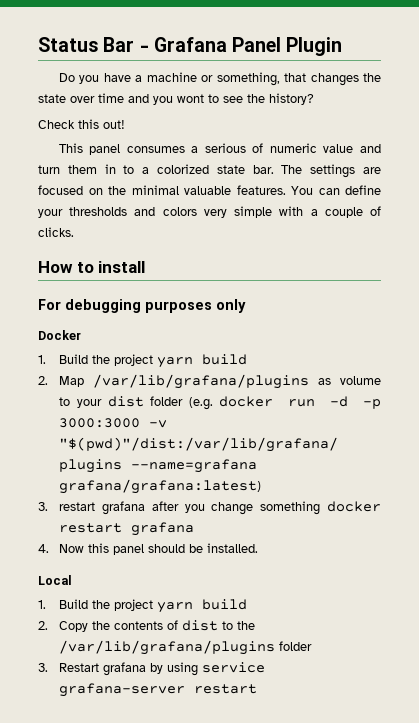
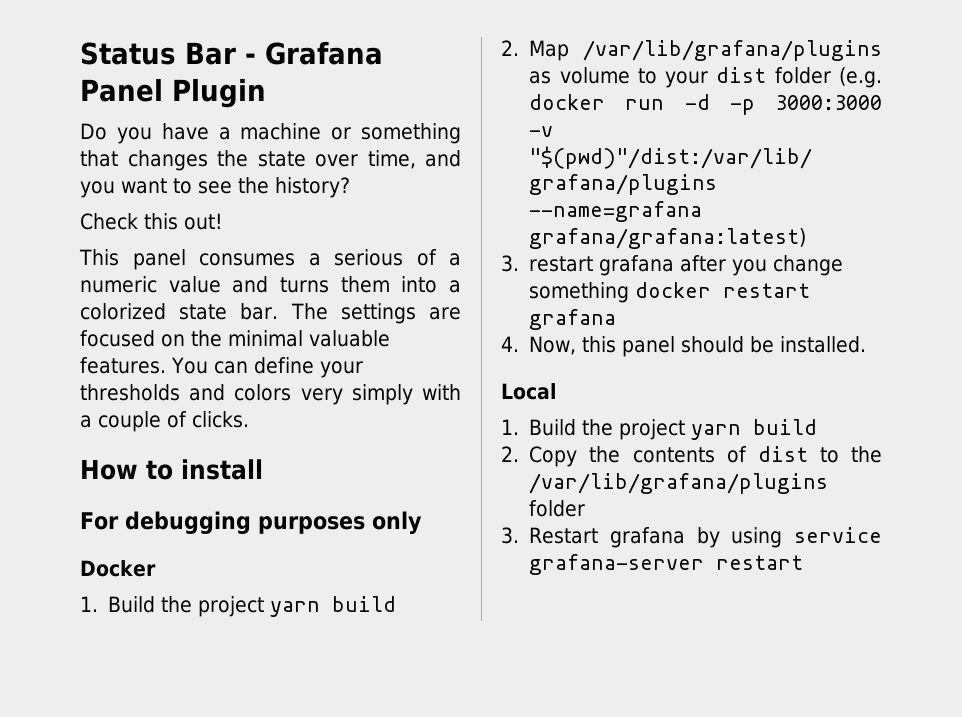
[216,72,280,86] something, -> [361,123,462,144] something
[98,93,124,103] time -> [367,150,416,169] time,
[177,94,204,103] wont -> [121,178,167,194] want
(264, 148) none -> [449,253,461,266] a
[38,164,135,174] turn them in to -> [280,276,438,293] turns them into
[234,206,273,218] simple -> [351,384,413,405] simply
[59,544,85,553] Now -> [529,336,577,355] Now,

